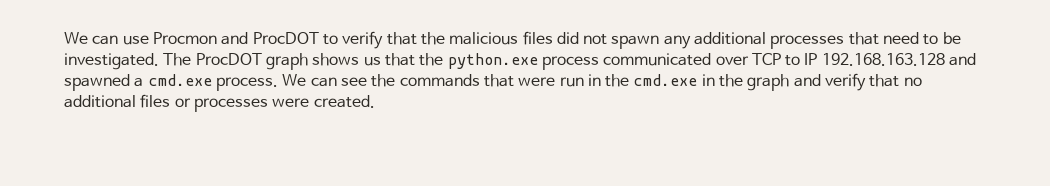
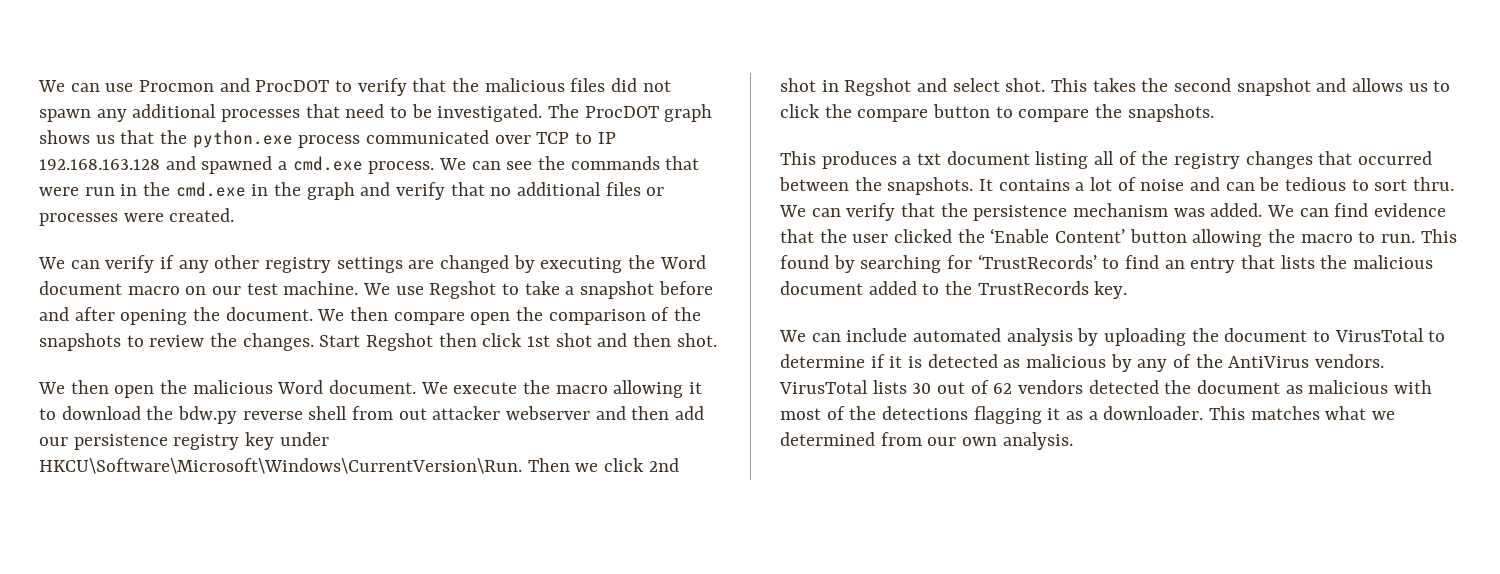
(375, 101) none -> [38,255,706,273] [39,281,713,299] [39,307,702,325] [39,333,717,351] [38,380,703,398] [39,406,705,424] [39,432,329,450] [39,458,679,474] [780,78,1451,96] [780,104,1214,122] [780,151,1433,169] [779,177,1455,195] [779,203,1447,221] [780,228,1457,247] [780,254,1434,273] [780,281,1128,299] [779,328,1446,346] [780,354,1385,372] [779,380,1433,394] [780,406,1396,424] [780,432,1073,450] // We can verify if any other registry settings are changed by executing the Word document macro on our test machine. We use Regshot to take a snapshot before and after opening the document. We then compare open the comparison of the snapshots to review the changes. Start Regshot then click 1st shot and then shot. // We then open the malicious Word document. We execute the macro allowing it to download the bdw.py reverse shell from out attacker webserver and then add our persistence registry key under HKCU\Software\Microsoft\Windows\CurrentVersion\Run. Then we click 2nd shot in Regshot and select shot. This takes the second snapshot and allows us to click the compare button to compare the snapshots. // This produces a txt document listing all of the registry changes that occurred between the snapshots. It contains a lot of noise and can be tedious to sort thru. We can verify that the persistence mechanism was added. We can find evidence that the user clicked the ‘Enable Content’ button allowing the macro to run. This found by searching for ‘TrustRecords’ to find an entry that lists the malicious document added to the TrustRecords key. // We can include automated analysis by uploading the document to VirusTotal to determine if it is detected as malicious by any of the AntiVirus vendors. VirusTotal lists 30 out of 62 vendors detected the document as malicious with most of the detections flagging it as a downloader. This matches what we determined from our own analysis.

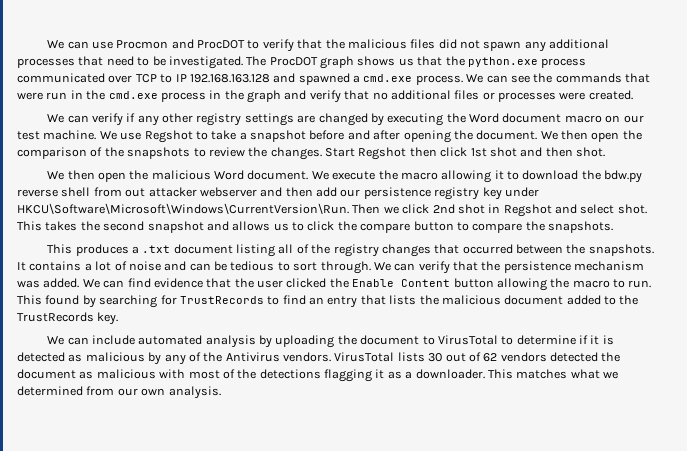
(246, 189) none -> [160,92,206,102] process
[393,312,465,325] compare -> (588, 135) none
[917,153,942,165] txt -> [142,245,171,253] .txt
[1413,177,1455,191] thru. -> [320,261,371,274] through.
[990,228,1126,243] ‘Enable Content’ -> [352,279,451,287] Enable Content
[977,254,1097,269] ‘TrustRecords’ -> [179,296,264,304] TrustRecords
[1228,356,1310,368] AntiVirus -> [225,352,280,362] Antivirus

